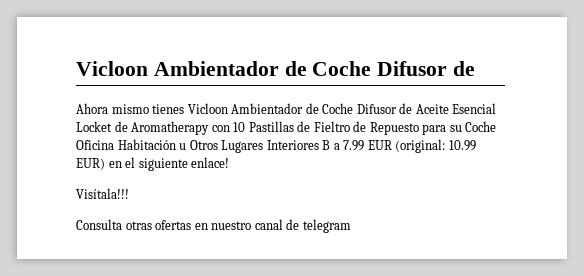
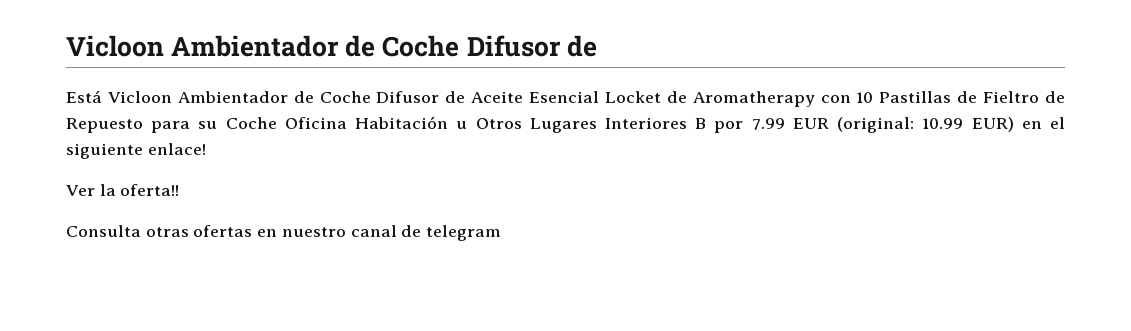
[76,103,185,114] Ahora mismo tienes -> [66,90,102,103] Está
[333,143,340,150] a -> [714,121,744,133] por
[76,188,129,199] Visítala!!! -> [66,184,180,196] Ver la oferta!!

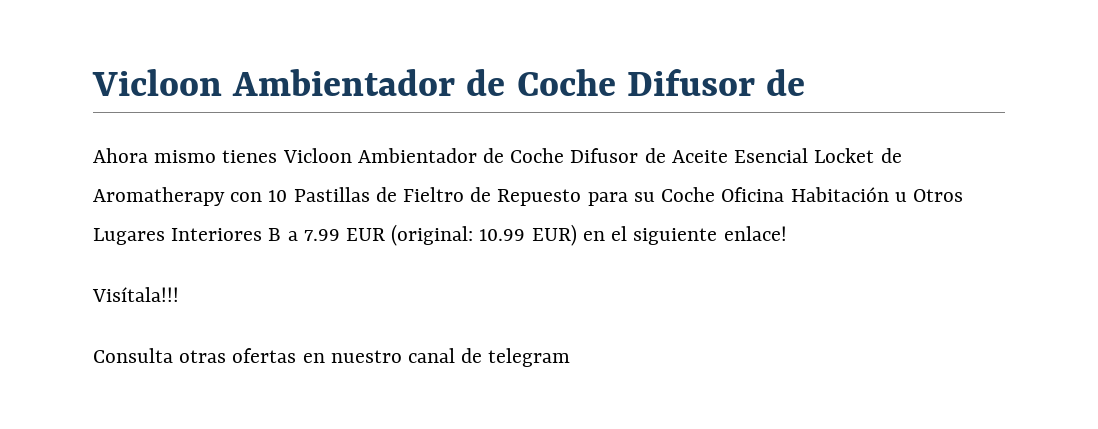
[66,90,102,103] Está -> [93,148,278,163] Ahora mismo tienes
[714,121,744,133] por -> [287,231,298,241] a
[66,184,180,196] Ver la oferta!! -> [92,287,179,302] Visítala!!!

